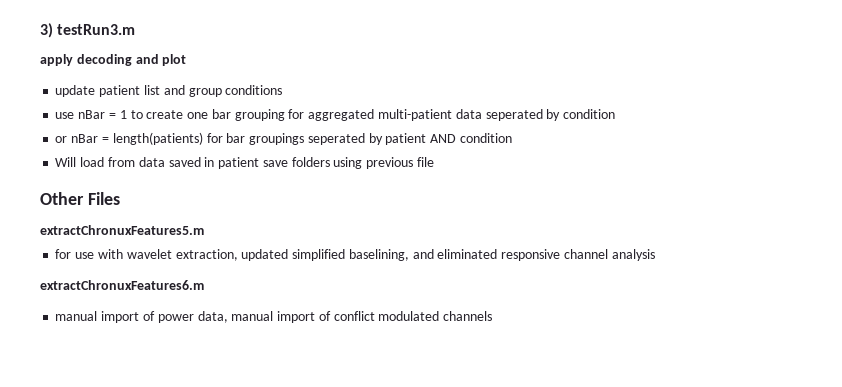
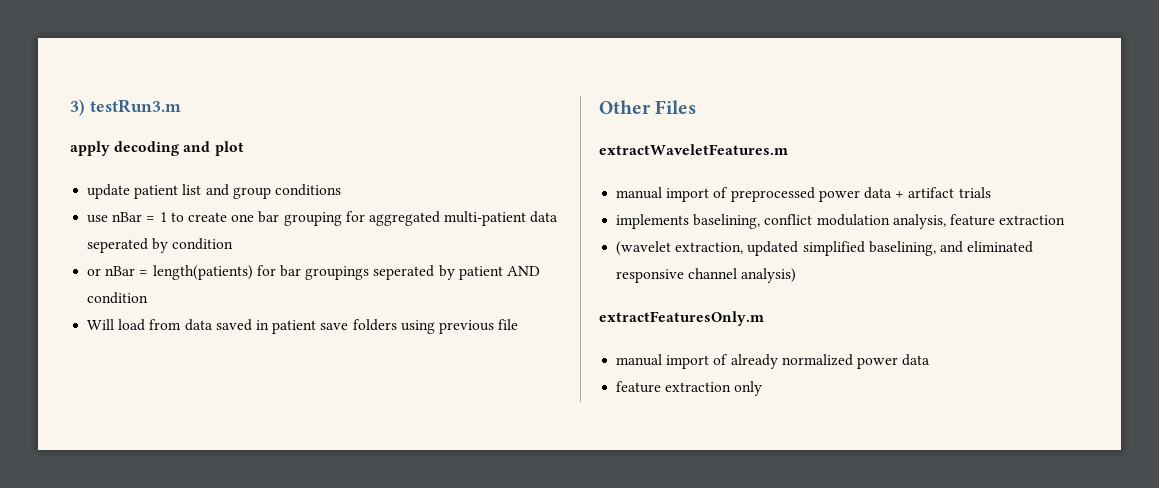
[40,225,204,235] [55,249,172,259] extractChronuxFeatures5.m // for use with wavelet -> [599,144,788,155] [616,187,991,202] [616,214,1066,229] [616,241,672,256] extractWaveletFeatures.m // manual import of preprocessed power data + artifact trials // implements baselining, conflict modulation analysis, feature extraction // (wavelet
[611,249,655,261] [40,280,204,290] [55,311,493,323] analysis // extractChronuxFeatures6.m // manual import of power data, manual import of conflict modulated channels -> [741,268,797,283] [599,311,764,326] [616,354,931,369] [616,381,763,396] analysis) // extractFeaturesOnly.m // manual import of already normalized power data // feature extraction only

